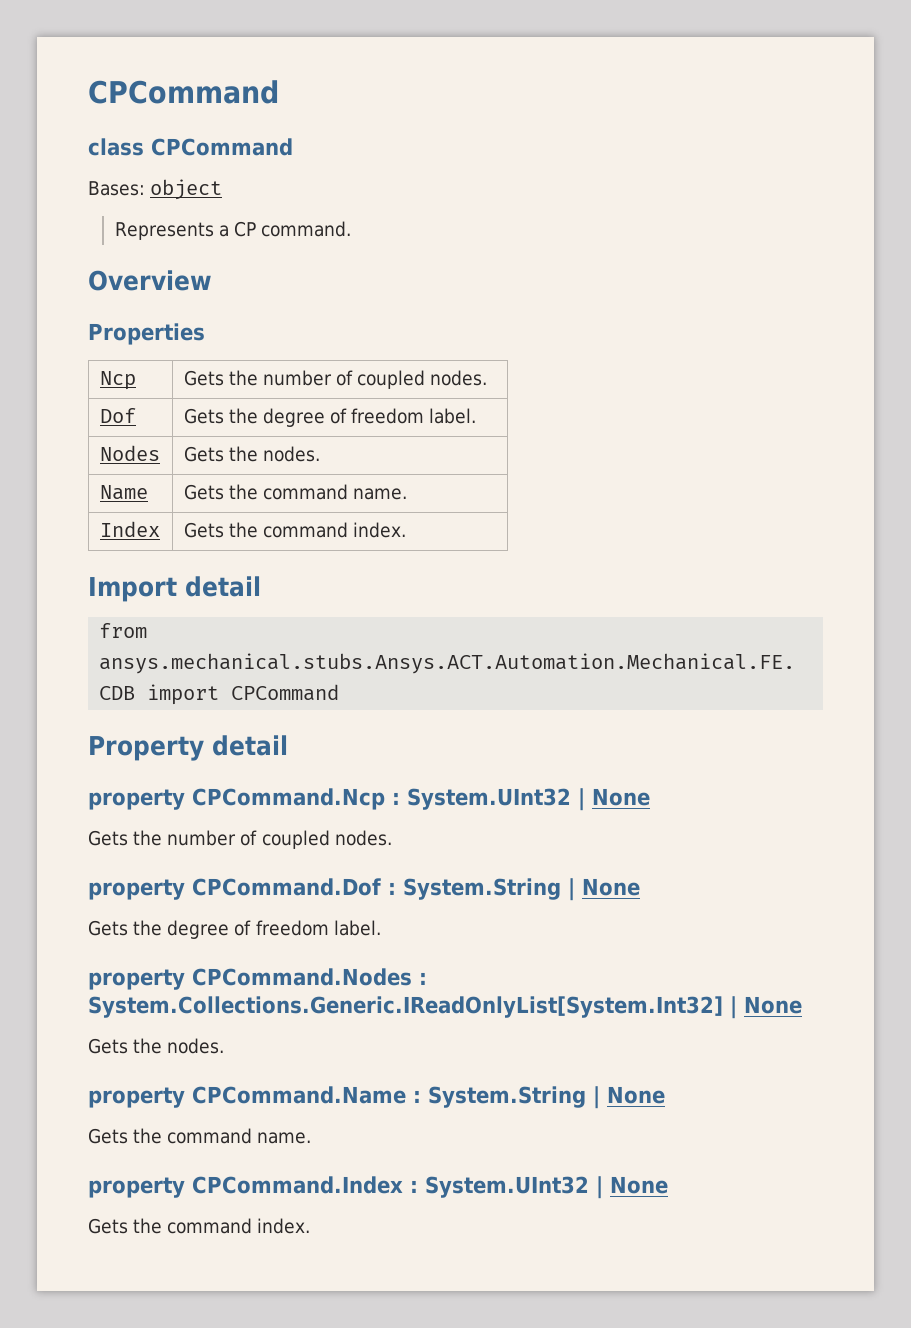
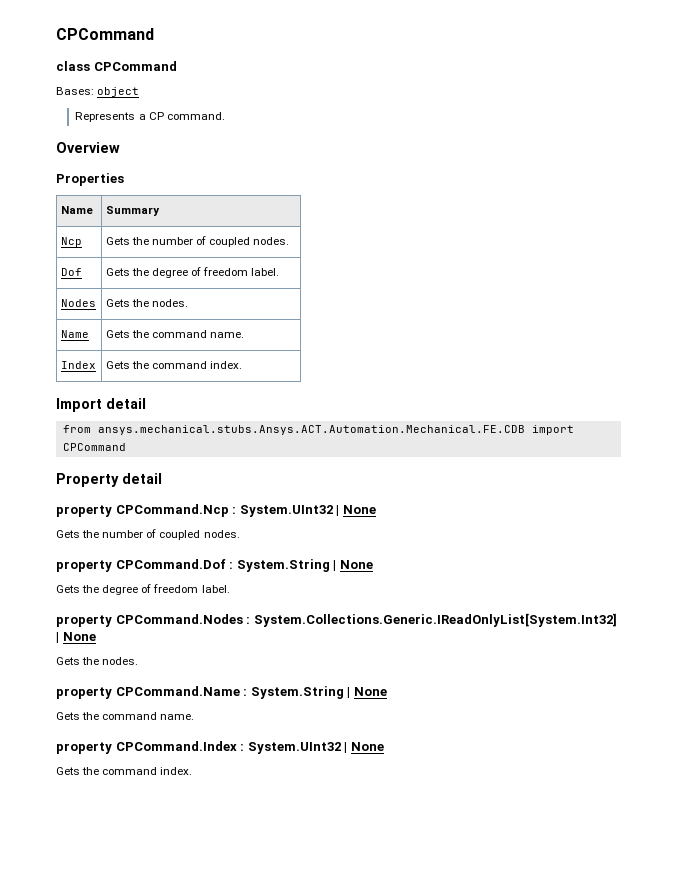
(205, 334) none -> [60,206,93,214] [105,206,160,216] // Name | Summary

